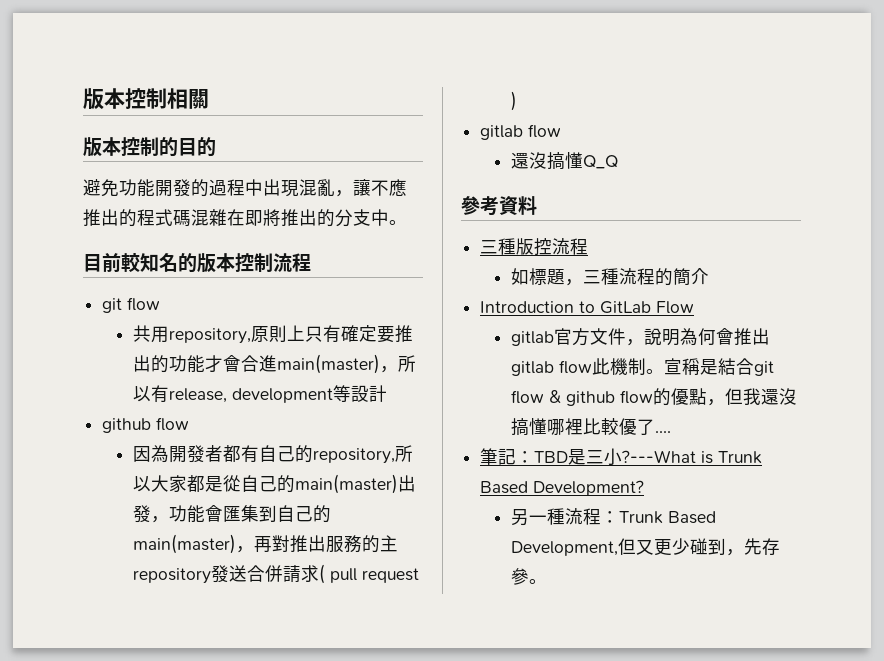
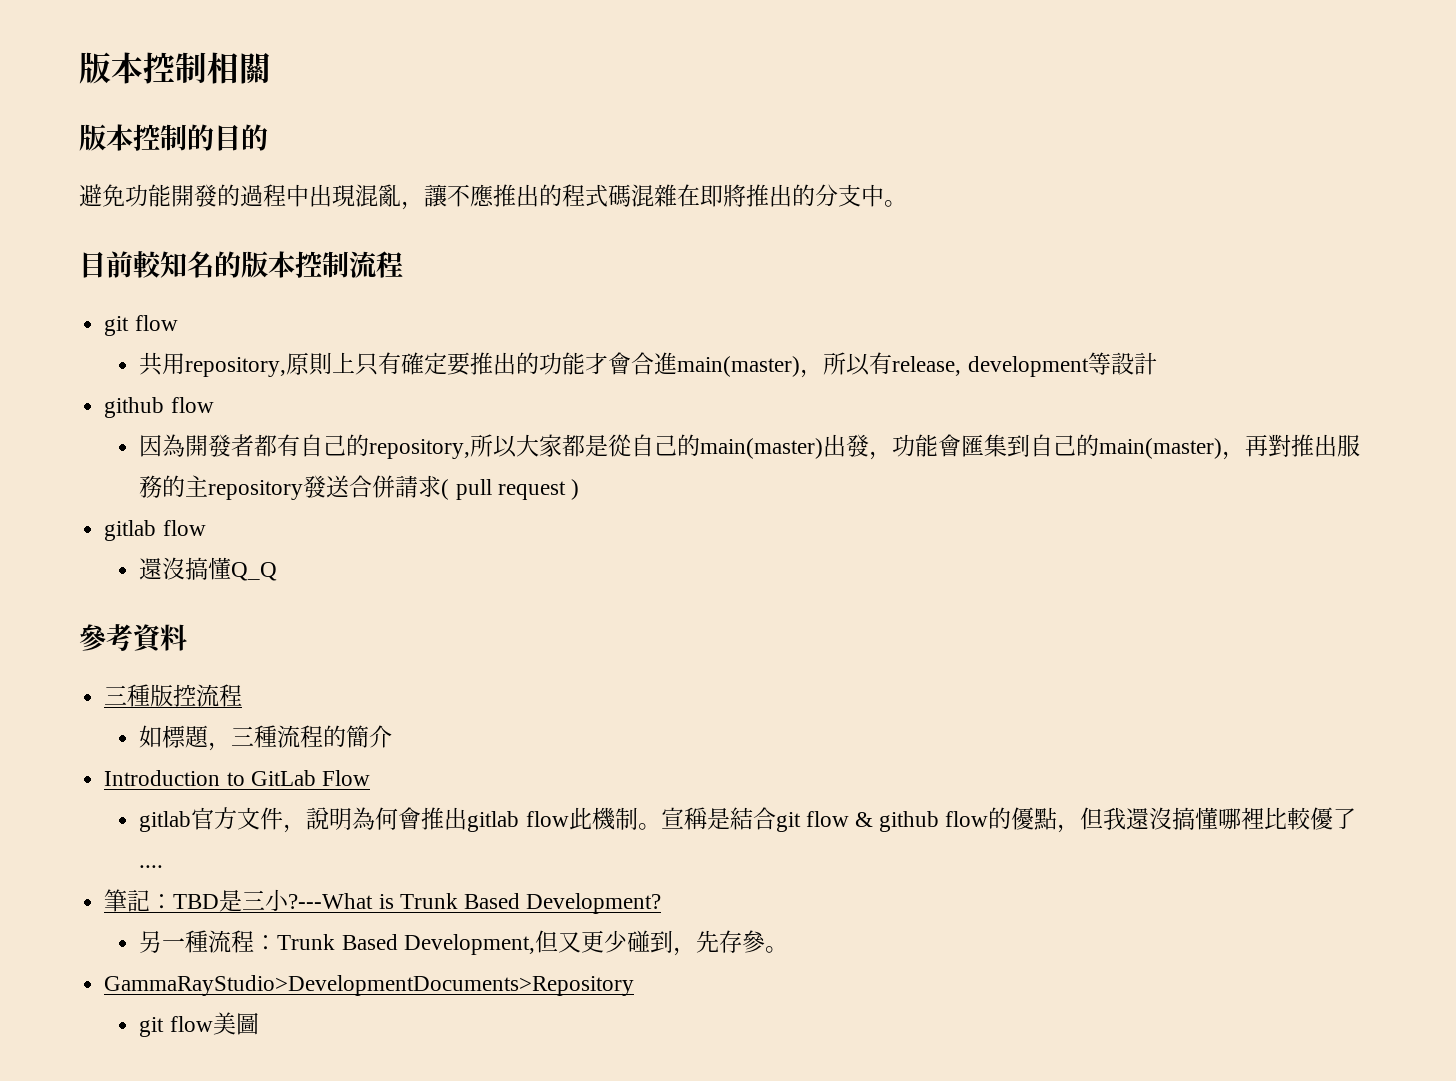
(548, 581) none -> [104,975,635,996] [139,1012,259,1037] // GammaRayStudio>DevelopmentDocuments>Repository // git flow美圖

